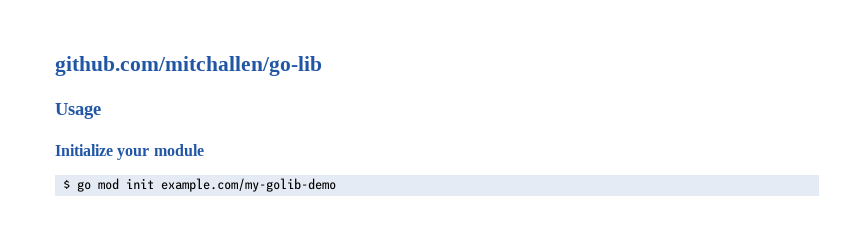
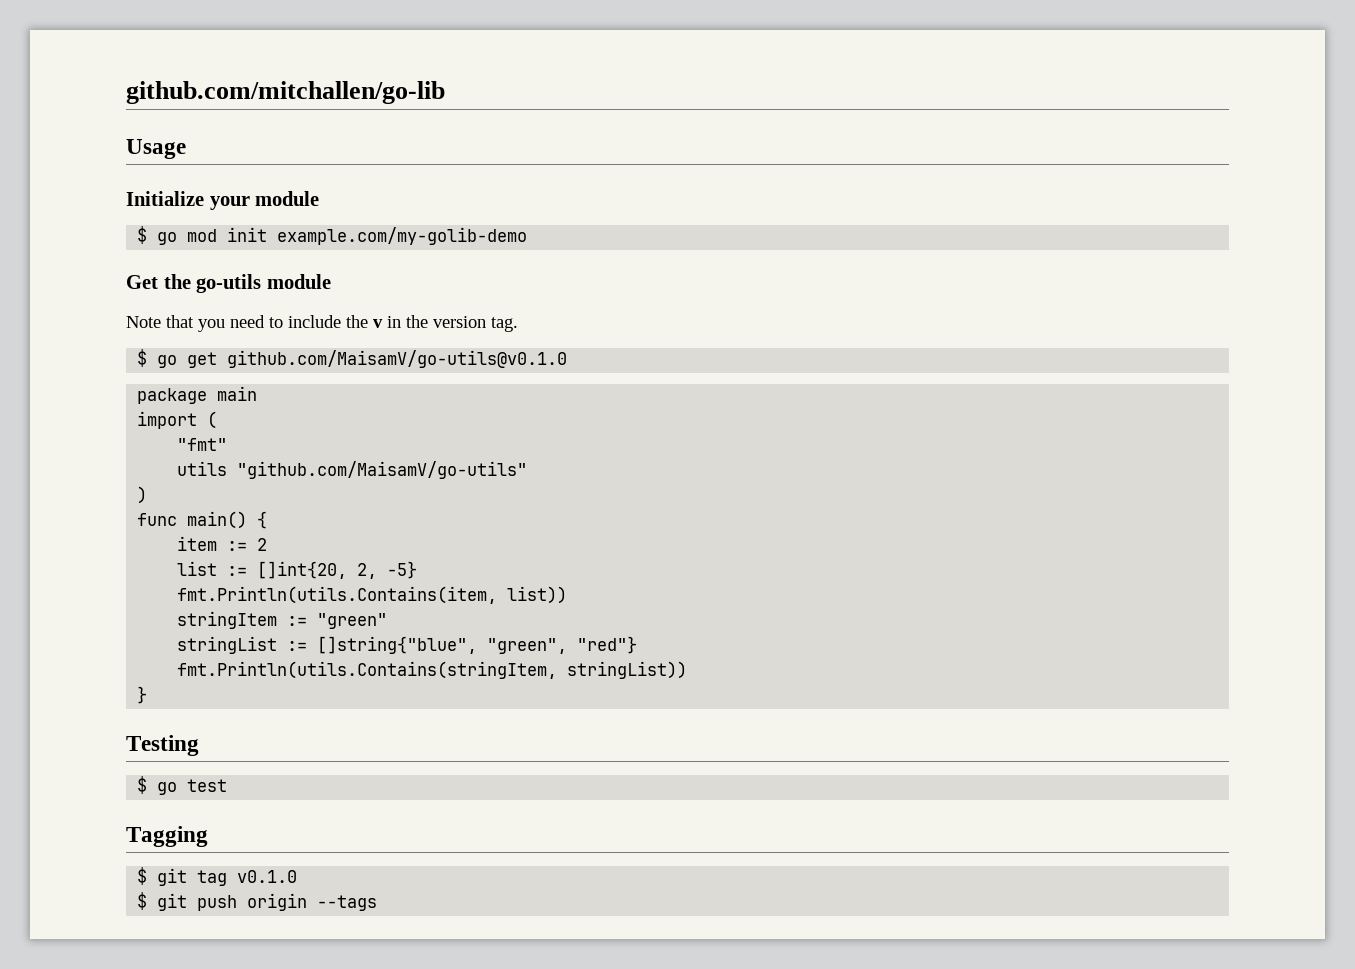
(336, 185) none -> [126,274,331,293] [126,315,518,332] [137,349,568,368] [137,386,258,404] [137,411,218,429] [177,438,228,451] [177,461,528,479] [137,486,148,504] [137,511,268,529] [177,536,268,551] [177,561,418,579] [177,586,568,604] [177,611,388,629] [177,636,638,654] [177,661,688,679] [137,686,148,704] [126,735,199,756] [137,776,228,795] [126,826,208,847] [137,867,298,886] [137,892,378,911] // Get the go-utils module // Note that you need to include the v in the version tag. // $ go get github.com/MaisamV/go-utils@v0.1.0 // package main // import ( // "fmt" // utils "github.com/MaisamV/go-utils" // ) // func main() { // item := 2 // list := []int{20, 2, -5} // fmt.Println(utils.Contains(item, list)) // stringItem := "green" // stringList := []string{"blue", "green", "red"} // fmt.Println(utils.Contains(stringItem, stringList)) // } // Testing // $ go test // Tagging // $ git tag v0.1.0 // $ git push origin --tags

